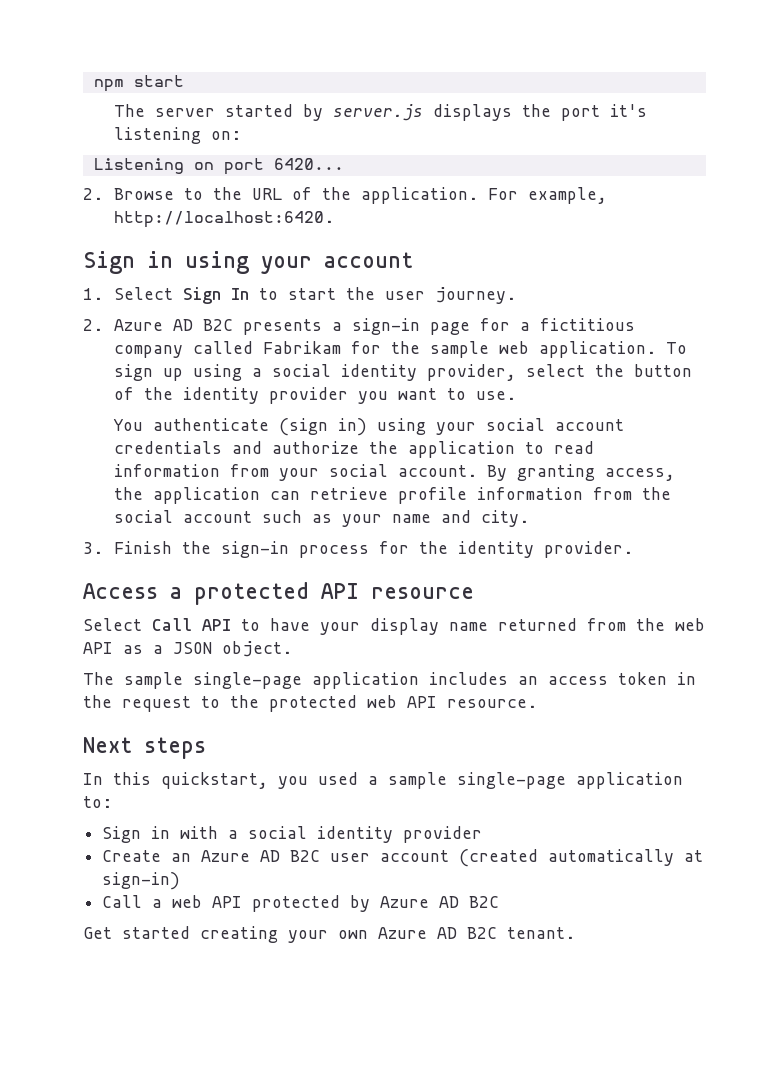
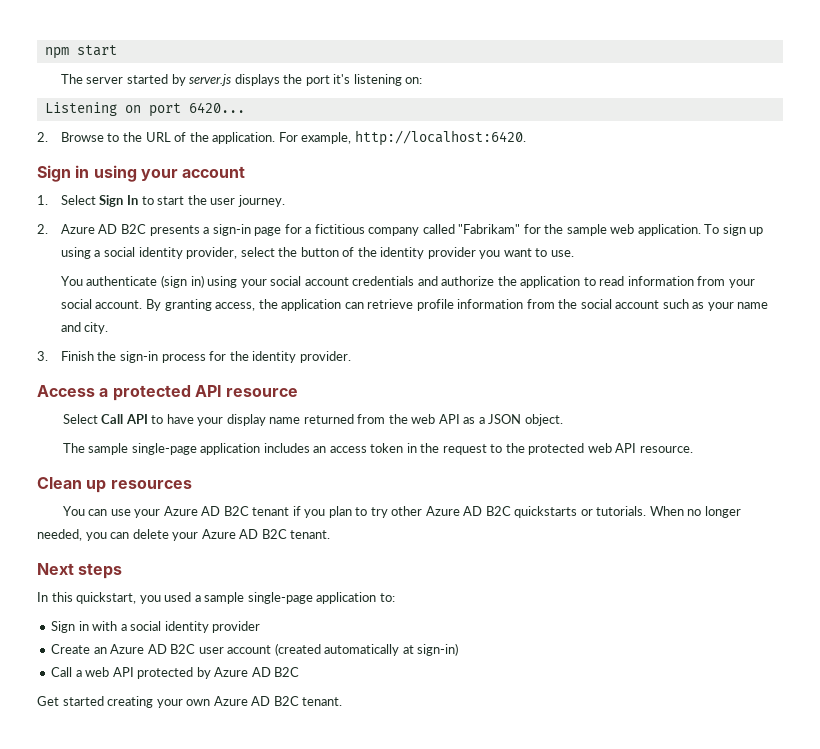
[263,341,342,354] Fabrikam -> [458,224,521,234] "Fabrikam"
(537, 703) none -> [37,477,192,493] [62,506,741,518] [37,529,331,541] // Clean up resources // You can use your Azure AD B2C tenant if you plan to try other Azure AD B2C quickstarts or tutorials. When no longer needed, you can delete your Azure AD B2C tenant.

